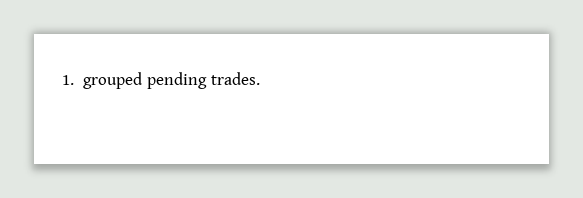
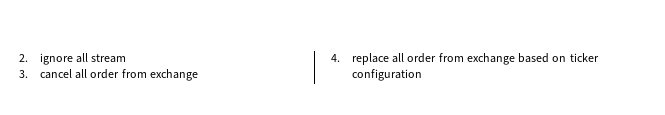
[62,72,260,89] 1. grouped pending trades. -> [19,53,127,65] [19,69,198,81] [331,53,599,65] [351,69,422,81] 2. ignore all stream // 3. cancel all order from exchange // 4. replace all order from exchange based on ticker configuration

